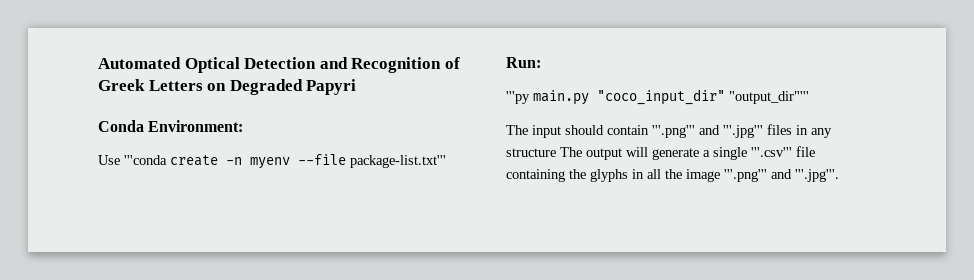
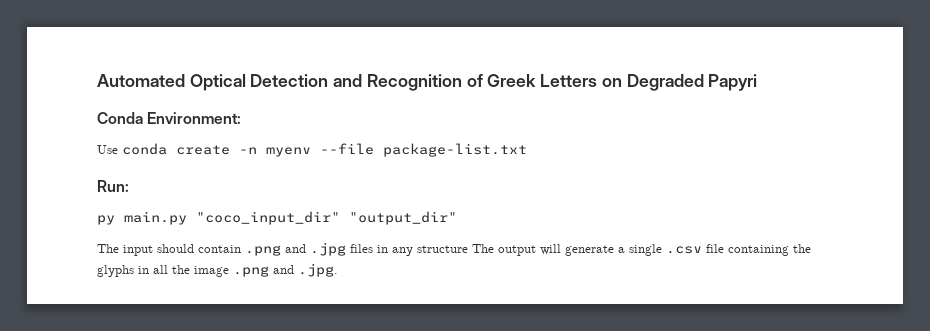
[124,155,167,165] '''conda -> [122,143,167,155] conda
[350,155,446,168] package-list.txt''' -> [383,143,527,157] package-list.txt
[506,91,530,104] '''py -> [97,215,115,225] py
[729,91,809,104] "output_dir"''' -> [349,211,457,225] "output_dir"
[652,125,763,138] '''.png''' and '''.jpg''' -> [245,242,346,256] .png and .jpg
[751,147,792,157] '''.csv''' -> [666,246,702,254] .csv
[724,169,839,182] '''.png''' and '''.jpg'''. -> [233,263,338,277] .png and .jpg.

